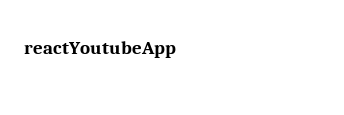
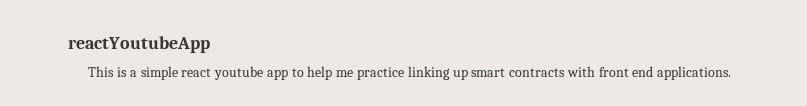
(176, 49) none -> [88,66,732,80] // This is a simple react youtube app to help me practice linking up smart contracts with front end applications.

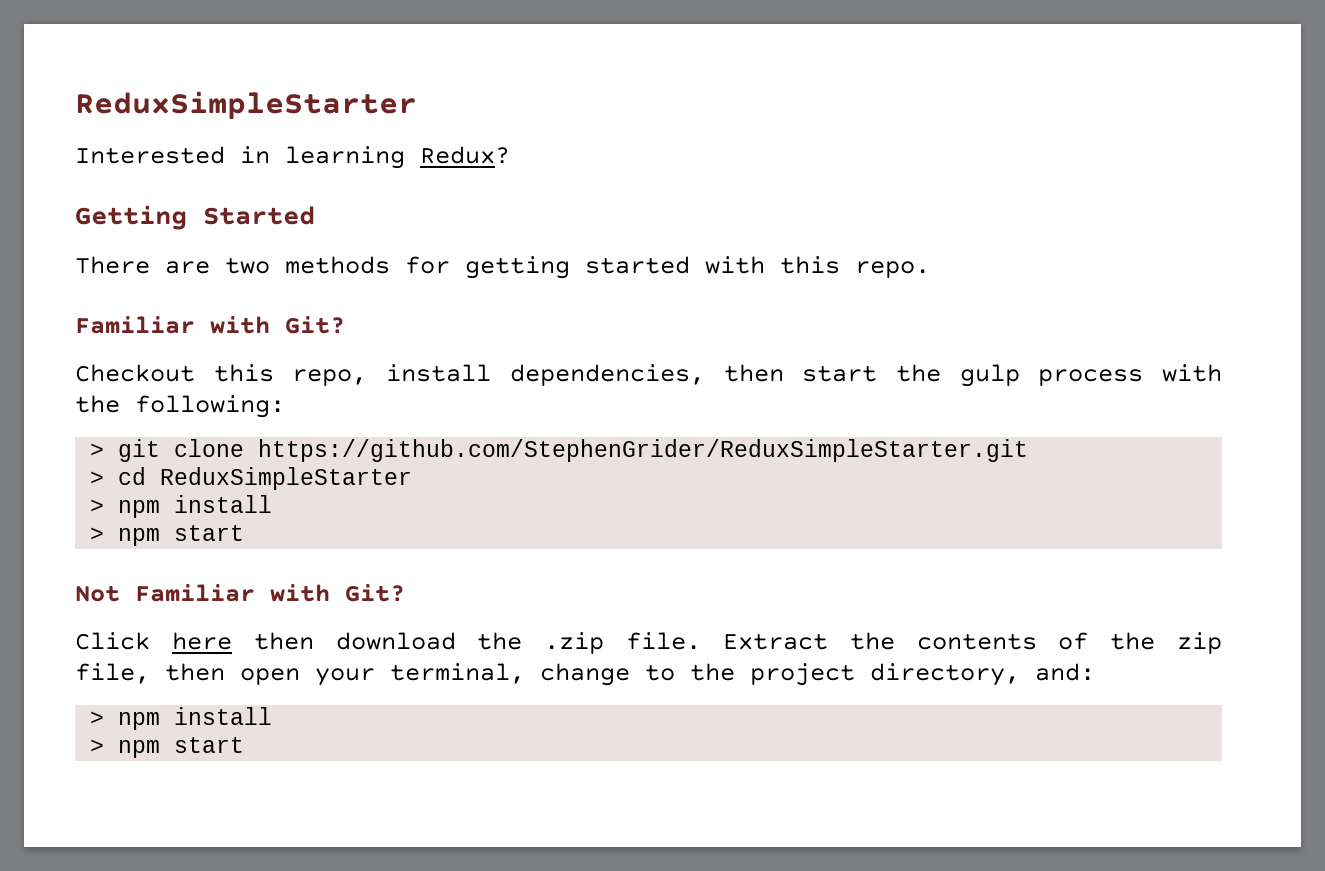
[68,36,210,53] [88,66,732,80] reactYoutubeApp // This is a simple react youtube app to help me practice linking up smart contracts with front end applications. -> [75,91,417,120] [75,146,510,169] [75,205,315,230] [75,256,930,279] [75,316,345,334] [75,364,1223,387] [75,395,285,418] [90,439,1029,462] [90,467,413,490] [90,495,273,518] [90,525,245,546] [75,584,405,602] [75,632,1222,654] [75,663,1095,686] [90,707,273,730] [90,737,245,758] ReduxSimpleStarter // Interested in learning Redux? // Getting Started // There are two methods for getting started with this repo. // Familiar with Git? // Checkout this repo, install dependencies, then start the gulp process with the following: // > git clone https://github.com/StephenGrider/ReduxSimpleStarter.git // > cd ReduxSimpleStarter // > npm install // > npm start // Not Familiar with Git? // Click here then download the .zip file. Extract the contents of the zip file, then open your terminal, change to the project directory, and: // > npm install // > npm start

